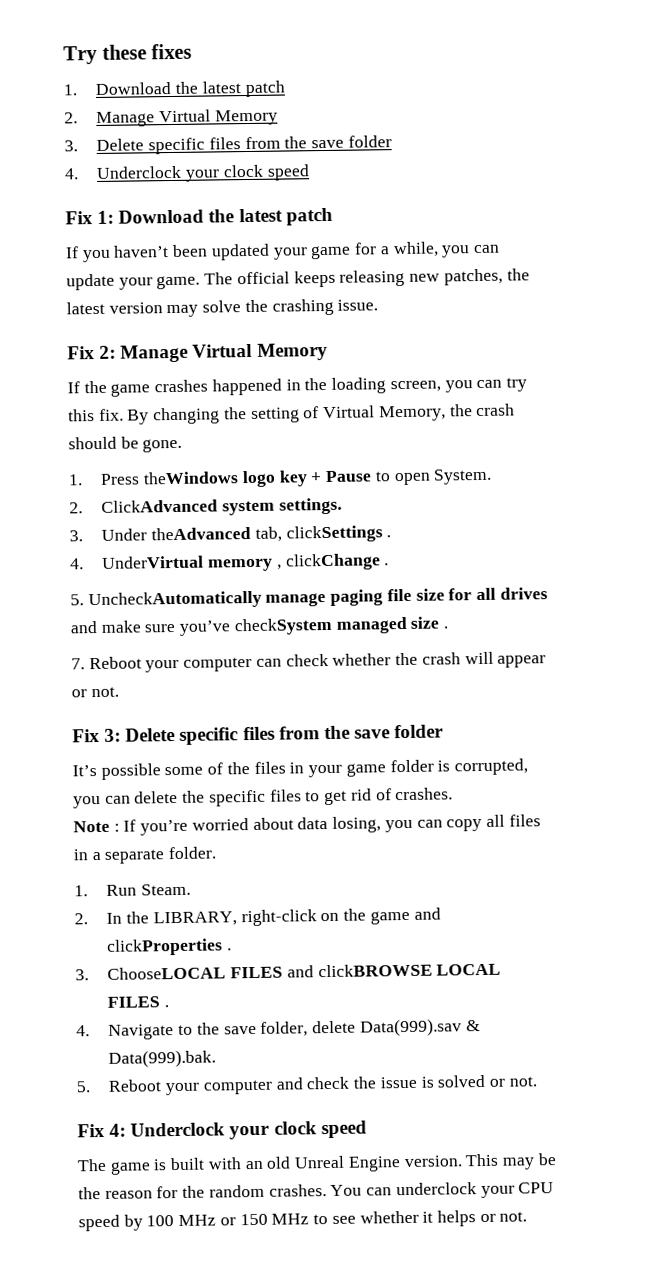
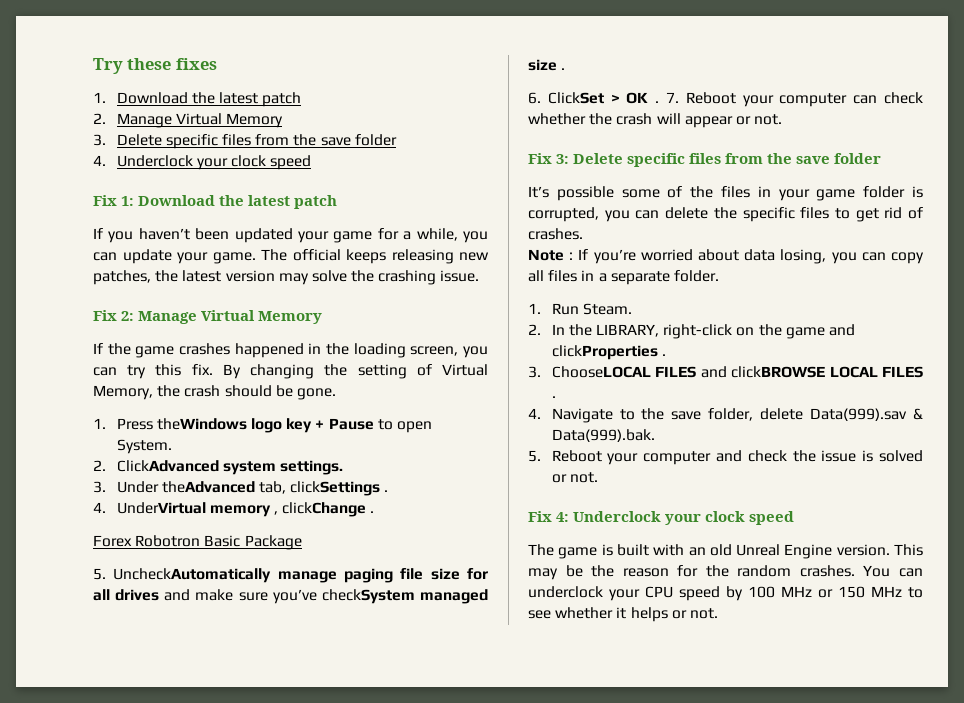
(390, 564) none -> [93,535,302,550] // Forex Robotron Basic Package
(449, 627) none -> [528,92,660,104] 6. ClickSet > OK .

